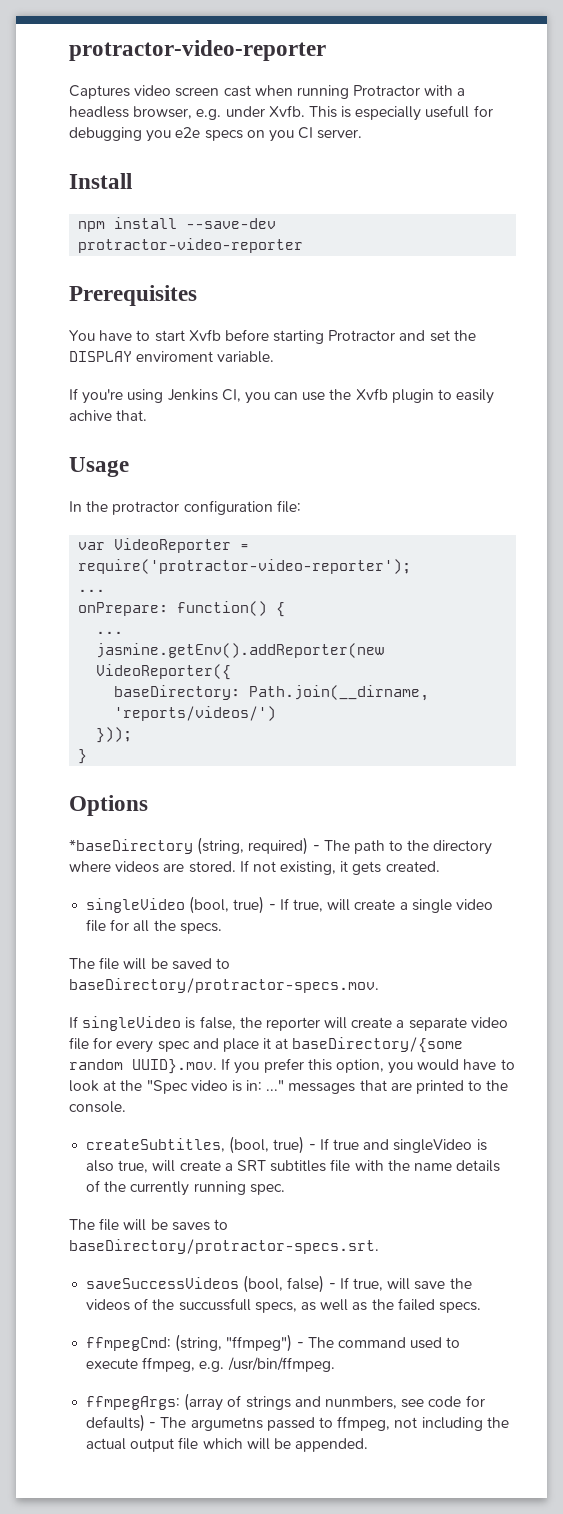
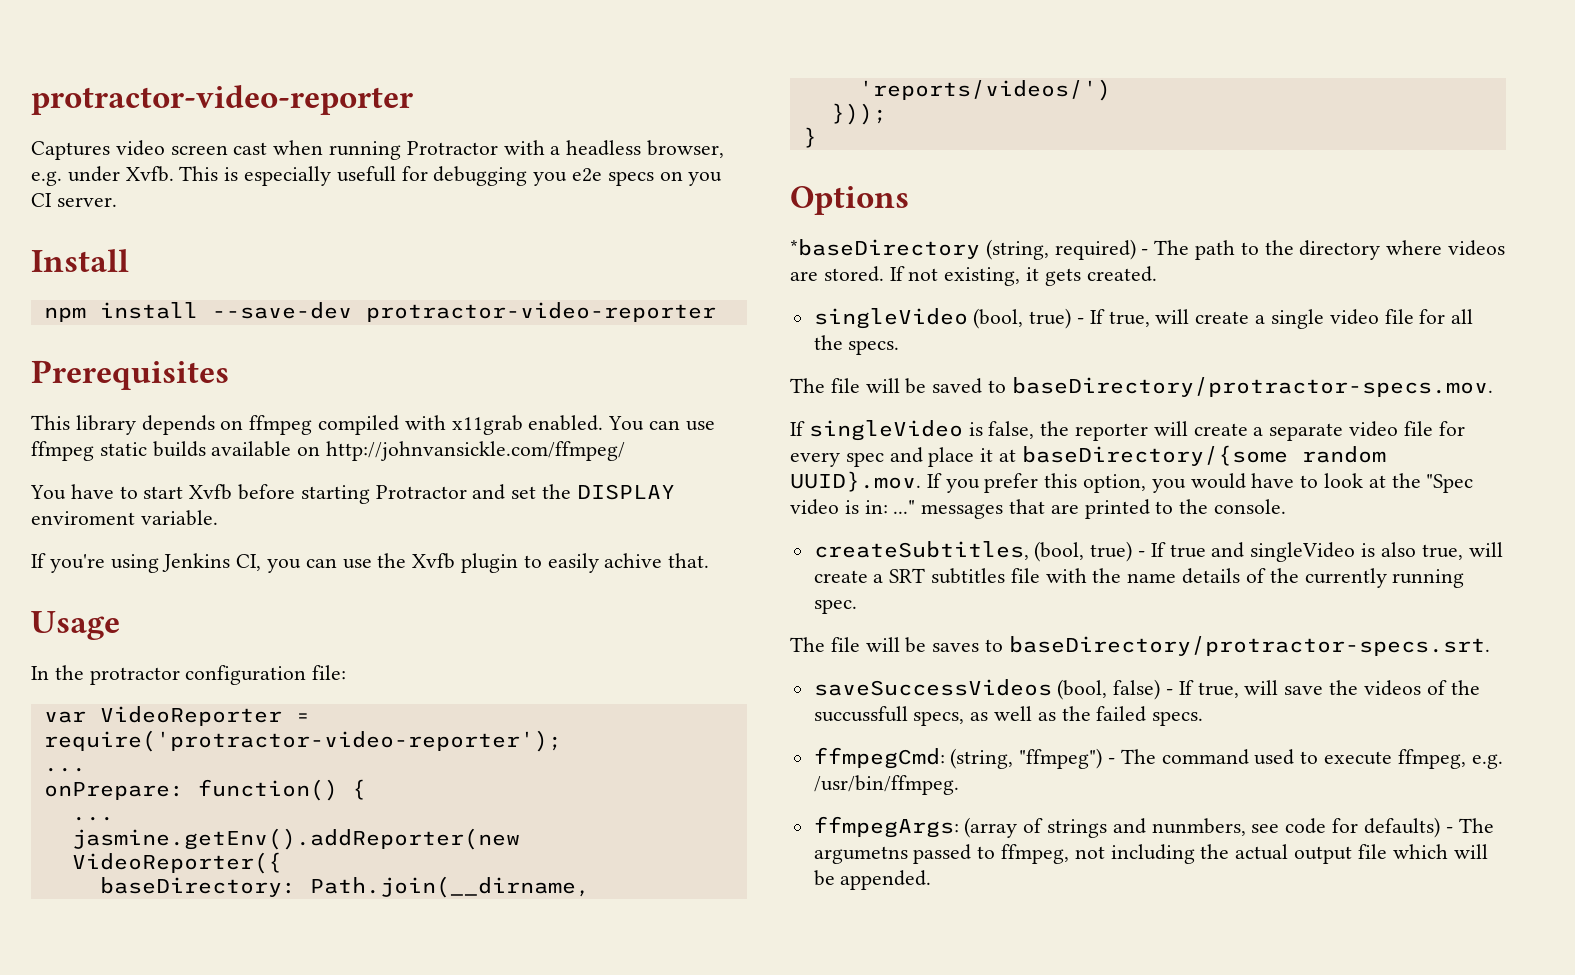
(197, 295) none -> [31,415,715,435] [31,441,626,461] // This library depends on ffmpeg compiled with x11grab enabled. You can use ffmpeg static builds available on http://johnvansickle.com/ffmpeg/

